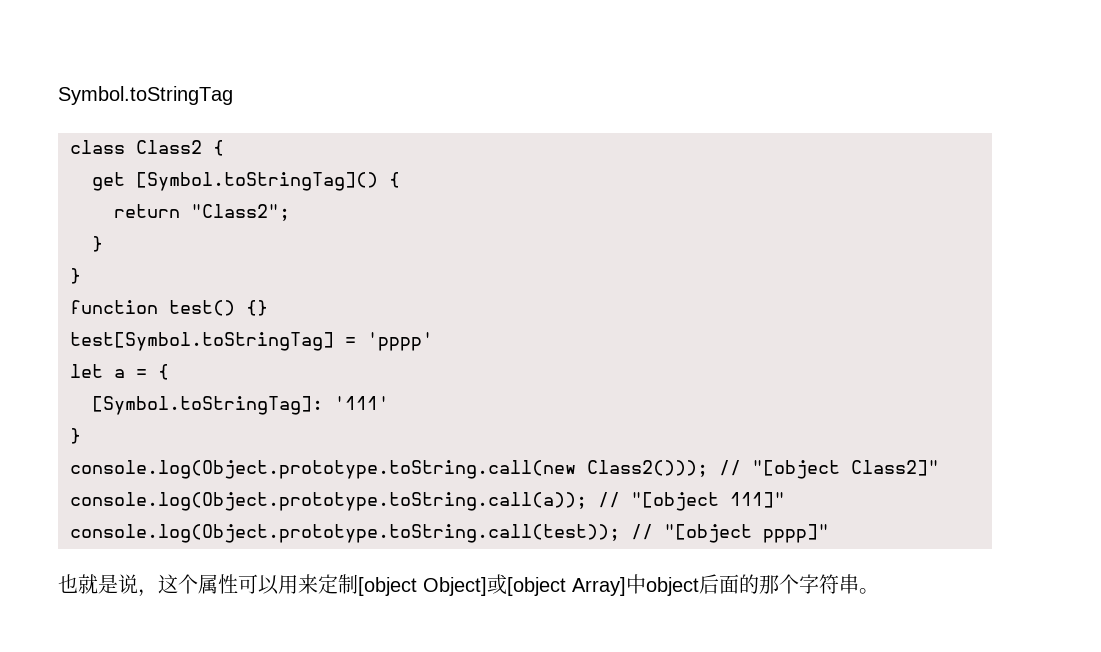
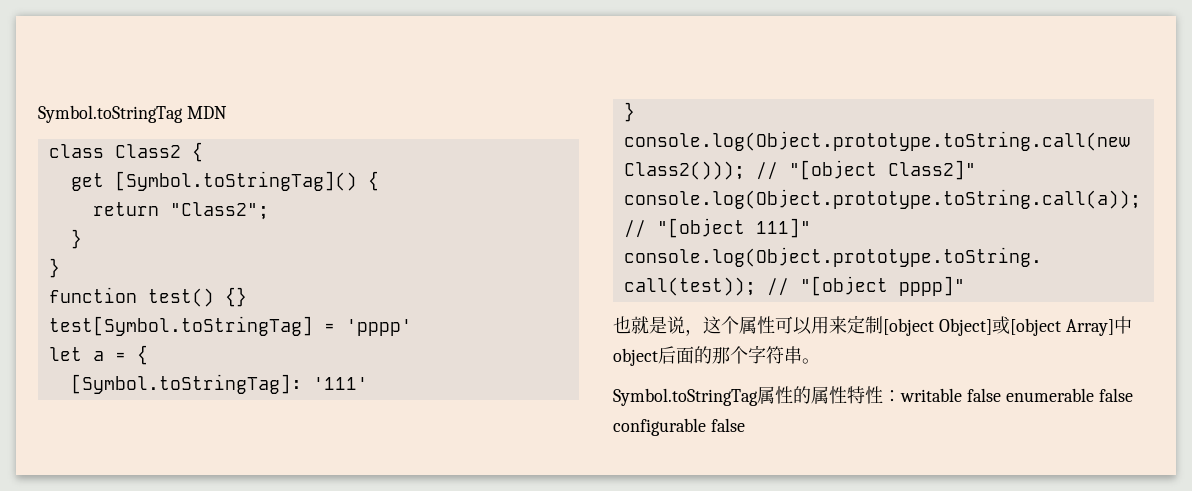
[58,86,233,105] Symbol.toStringTag -> [38,105,227,123] Symbol.toStringTag MDN
(879, 591) none -> [613,386,1133,406] [613,418,745,436] // Symbol.toStringTag属性的属性特性：writable false enumerable false configurable false

